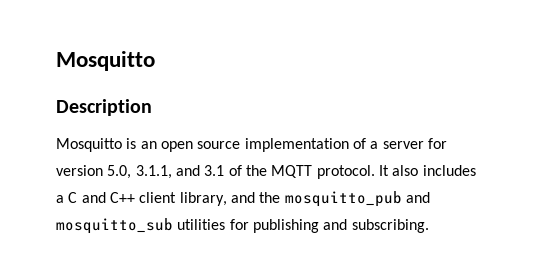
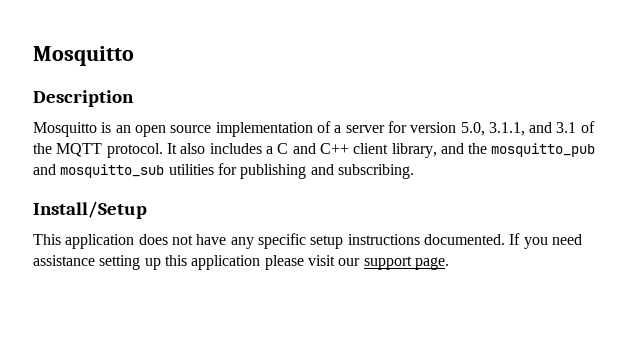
(429, 226) none -> [33,201,147,219] [33,233,582,249] [33,255,449,270] // Install/Setup // This application does not have any specific setup instructions documented. If you need assistance setting up this application please visit our support page.

